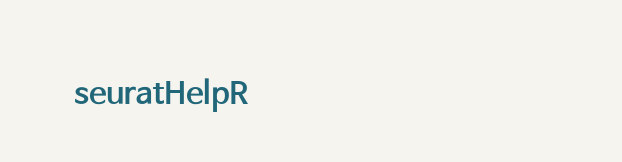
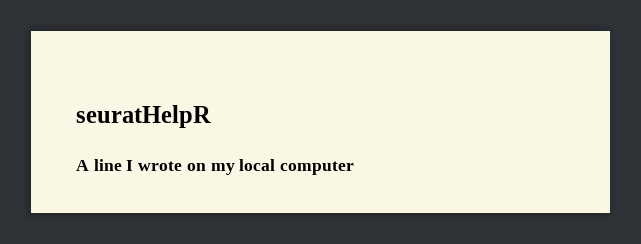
(249, 95) none -> [76,159,355,175] // A line I wrote on my local computer

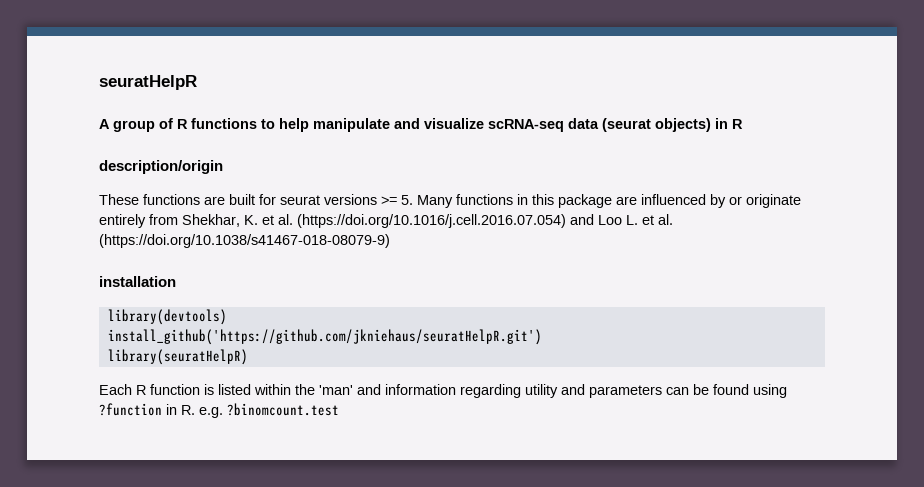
[93,159,355,175] line I wrote on my local computer -> [113,118,743,132] [99,160,223,174] [99,194,801,208] [99,214,673,228] [99,234,390,248] [99,276,176,287] [107,309,227,325] [107,329,542,345] [107,349,248,365] [99,384,787,398] [99,403,339,418] group of R functions to help manipulate and visualize scRNA-seq data (seurat objects) in R // description/origin // These functions are built for seurat versions >= 5. Many functions in this package are influenced by or originate entirely from Shekhar, K. et al. (https://doi.org/10.1016/j.cell.2016.07.054) and Loo L. et al. (https://doi.org/10.1038/s41467-018-08079-9) // installation // library(devtools) // install_github('https://github.com/jkniehaus/seuratHelpR.git') // library(seuratHelpR) // Each R function is listed within the 'man' and information regarding utility and parameters can be found using ?function in R. e.g. ?binomcount.test

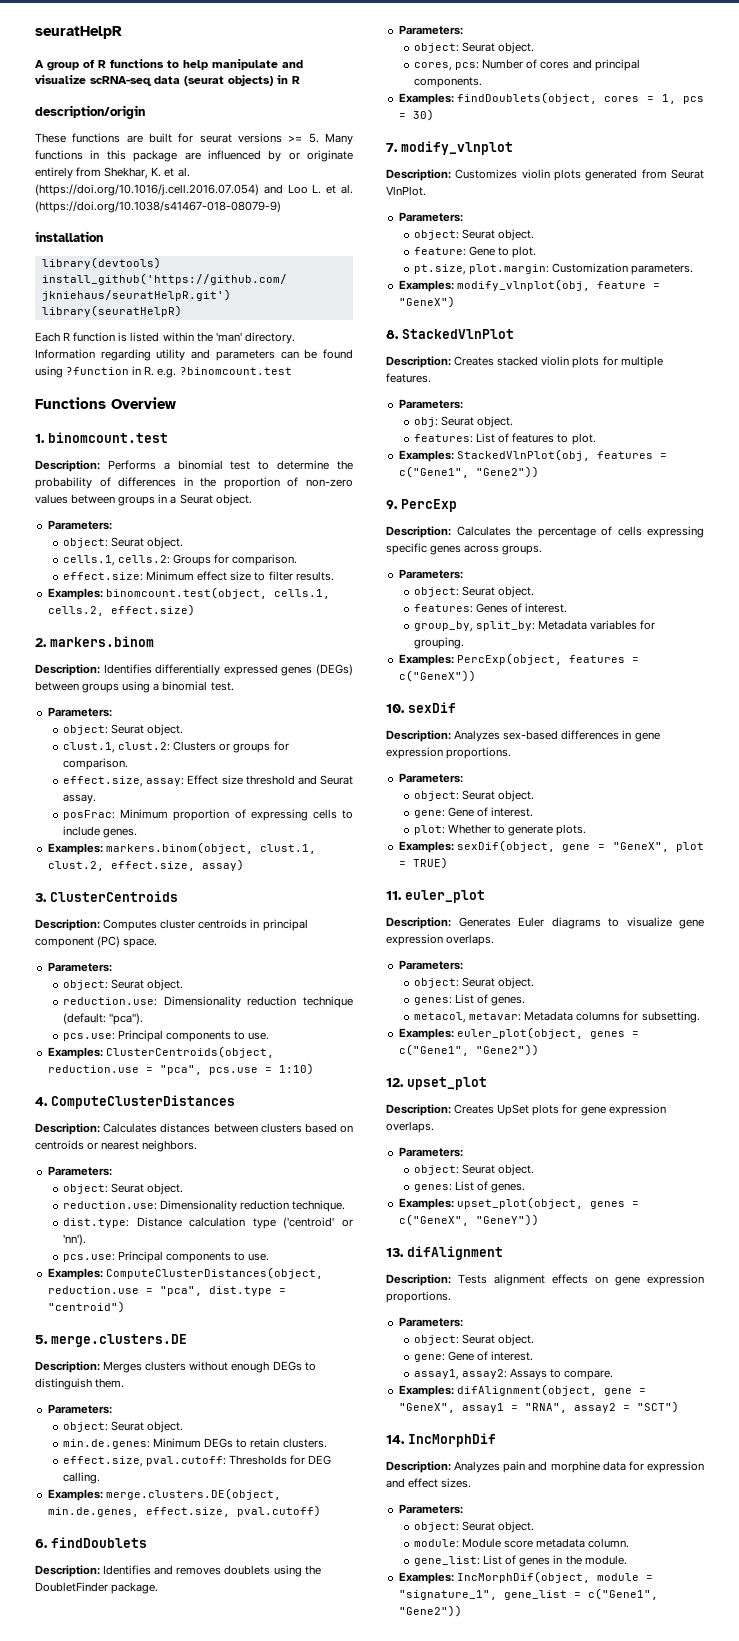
[357,384,456,395] and information -> [244,332,295,344] [35,349,95,359] directory. Information
(339, 409) none -> [35,397,176,409] [35,432,168,443] [35,460,353,472] [35,477,353,489] [35,494,252,506] [47,520,112,530] [63,537,184,549] [63,554,298,566] [63,571,334,581] [47,587,330,600] [47,604,195,616] [35,636,154,647] [35,664,353,676] [35,681,234,693] [47,707,112,717] [63,724,184,736] [63,741,289,753] [63,758,129,770] [63,775,353,787] [63,794,97,804] [63,809,353,821] [63,826,138,838] [47,842,316,855] [47,859,244,871] [35,891,178,902] [35,919,308,931] [35,936,158,948] [47,962,112,972] [63,979,184,991] [63,996,353,1008] [63,1013,144,1025] [63,1030,270,1042] [47,1046,274,1059] [47,1063,314,1075] [35,1095,235,1109] [35,1123,353,1135] [35,1140,198,1152] [47,1166,112,1176] [63,1183,184,1195] [63,1200,346,1212] [63,1217,353,1229] [63,1234,87,1246] [63,1251,270,1263] [47,1267,323,1280] [47,1286,286,1296] [47,1301,125,1313] [35,1334,187,1347] [35,1361,316,1373] [35,1378,125,1390] [47,1404,112,1414] [63,1421,184,1433] [63,1438,327,1449] [63,1455,332,1467] [63,1472,101,1484] [47,1488,281,1501] [47,1505,321,1517] [35,1537,147,1548] [35,1565,321,1577] [35,1582,159,1594] [398,25,463,35] [414,42,535,54] [414,59,640,71] [414,77,483,88] [398,92,704,105] [398,109,434,121] [386,141,513,155] [386,169,704,181] [386,186,426,196] [398,212,463,222] [414,229,535,241] [414,246,537,258] [414,263,694,275] [398,279,660,292] [398,296,455,308] [386,329,514,339] [386,356,663,368] [386,373,431,383] [398,399,463,409] [414,416,514,428] [414,433,596,445] [398,449,667,462] [398,466,539,478] [386,499,457,512] [386,526,704,538] [386,543,543,555] [398,569,463,579] [414,586,535,598] [414,603,568,613] [414,620,656,632] [414,637,465,649] [398,653,639,666] [398,670,476,682] [386,702,456,713] [386,730,660,742] [386,747,512,759] [398,773,463,783] [414,790,535,802] [414,807,534,818] [414,824,587,836] [398,840,704,853] [398,857,448,869] [386,890,485,903] [386,917,704,929] [386,934,495,946] [398,960,463,970] [414,977,535,989] [414,994,526,1006] [414,1011,700,1023] [398,1027,639,1040] [398,1044,539,1056] [386,1077,487,1090] [386,1104,666,1116] [386,1121,434,1133] [398,1147,463,1157] [414,1164,535,1176] [414,1181,526,1193] [398,1197,639,1210] [398,1214,539,1226] [386,1246,503,1260] [386,1274,704,1286] [386,1291,451,1303] [398,1317,463,1327] [414,1334,535,1346] [414,1351,534,1362] [414,1368,614,1380] [398,1384,646,1397] [398,1401,679,1413] [386,1433,496,1447] [386,1461,704,1473] [386,1478,472,1488] [398,1504,463,1514] [414,1521,535,1533] [414,1538,630,1548] [414,1555,627,1567] [398,1571,653,1584] [398,1588,658,1600] [398,1605,462,1617] // Functions Overview // 1. binomcount.test // Description: Performs a binomial test to determine the probability of differences in the proportion of non-zero values between groups in a Seurat object. // Parameters: // object: Seurat object. // cells.1, cells.2: Groups for comparison. // effect.size: Minimum effect size to filter results. // Examples: binomcount.test(object, cells.1, cells.2, effect.size) // 2. markers.binom // Description: Identifies differentially expressed genes (DEGs) between groups using a binomial test. // Parameters: // object: Seurat object. // clust.1, clust.2: Clusters or groups for comparison. // effect.size, assay: Effect size threshold and Seurat assay. // posFrac: Minimum proportion of expressing cells to include genes. // Examples: markers.binom(object, clust.1, clust.2, effect.size, assay) // 3. ClusterCentroids // Description: Computes cluster centroids in principal component (PC) space. // Parameters: // object: Seurat object. // reduction.use: Dimensionality reduction technique (default: "pca"). // pcs.use: Principal components to use. // Examples: ClusterCentroids(object, reduction.use = "pca", pcs.use = 1:10) // 4. ComputeClusterDistances // Description: Calculates distances between clusters based on centroids or nearest neighbors. // Parameters: // object: Seurat object. // reduction.use: Dimensionality reduction technique. // dist.type: Distance calculation type ('centroid' or 'nn'). // pcs.use: Principal components to use. // Examples: ComputeClusterDistances(object, reduction.use = "pca", dist.type = "centroid") // 5. merge.clusters.DE // Description: Merges clusters without enough DEGs to distinguish them. // Parameters: // object: Seurat object. // min.de.genes: Minimum DEGs to retain clusters. // effect.size, pval.cutoff: Thresholds for DEG calling. // Examples: merge.clusters.DE(object, min.de.genes, effect.size, pval.cutoff) // 6. findDoublets // Description: Identifies and removes doublets using the DoubletFinder package. // Parameters: // object: Seurat object. // cores, pcs: Number of cores and principal components. // Examples: findDoublets(object, cores = 1, pcs = 30) // 7. modify_vlnplot // Description: Customizes violin plots generated from Seurat VlnPlot. // Parameters: // object: Seurat object. // feature: Gene to plot. // pt.size, plot.margin: Customization parameters. // Examples: modify_vlnplot(obj, feature = "GeneX") // 8. StackedVlnPlot // Description: Creates stacked violin plots for multiple features. // Parameters: // obj: Seurat object. // features: List of features to plot. // Examples: StackedVlnPlot(obj, features = c("Gene1", "Gene2")) // 9. PercExp // Description: Calculates the percentage of cells expressing specific genes across groups. // Parameters: // object: Seurat object. // features: Genes of interest. // group_by, split_by: Metadata variables for grouping. // Examples: PercExp(object, features = c("GeneX")) // 10. sexDif // Description: Analyzes sex-based differences in gene expression proportions. // Parameters: // object: Seurat object. // gene: Gene of interest. // plot: Whether to generate plots. // Examples: sexDif(object, gene = "GeneX", plot = TRUE) // 11. euler_plot // Description: Generates Euler diagrams to visualize gene expression overlaps. // Parameters: // object: Seurat object. // genes: List of genes. // metacol, metavar: Metadata columns for subsetting. // Examples: euler_plot(object, genes = c("Gene1", "Gene2")) // 12. upset_plot // Description: Creates UpSet plots for gene expression overlaps. // Parameters: // object: Seurat object. // genes: List of genes. // Examples: upset_plot(object, genes = c("GeneX", "GeneY")) // 13. difAlignment // Description: Tests alignment effects on gene expression proportions. // Parameters: // object: Seurat object. // gene: Gene of interest. // assay1, assay2: Assays to compare. // Examples: difAlignment(object, gene = "GeneX", assay1 = "RNA", assay2 = "SCT") // 14. IncMorphDif // Description: Analyzes pain and morphine data for expression and effect sizes. // Parameters: // object: Seurat object. // module: Module score metadata column. // gene_list: List of genes in the module. // Examples: IncMorphDif(object, module = "signature_1", gene_list = c("Gene1", "Gene2"))

